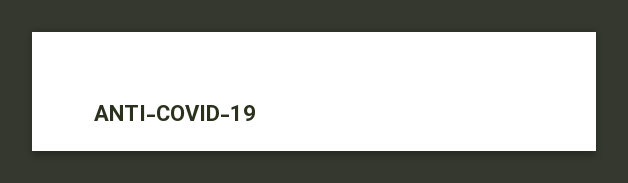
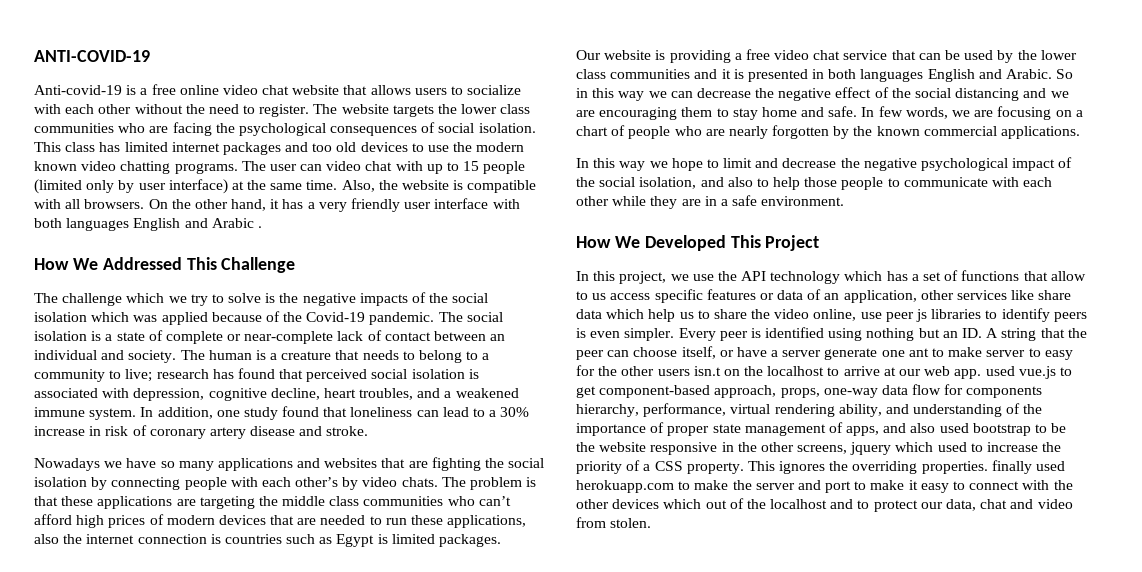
(256, 113) none -> [34,84,522,95] [34,104,531,117] [34,122,536,136] [34,142,525,155] [34,161,526,174] [34,179,537,194] [34,198,520,212] [34,218,262,231] [34,257,296,273] [34,292,489,306] [34,311,503,325] [34,330,506,344] [34,350,490,363] [34,368,479,382] [34,388,519,401] [34,406,530,420] [34,425,369,439] [34,457,545,471] [34,477,537,490] [34,496,511,509] [34,514,527,528] [34,534,502,547] [576,49,1077,63] [576,69,1074,82] [576,87,1069,101] [576,106,1083,120] [576,125,1081,139] [576,157,1073,171] [576,177,1053,190] [576,195,845,209] [576,235,820,251] [576,270,1086,284] [576,289,1072,303] [576,308,1087,322] [576,327,1087,341] [576,346,1073,360] [576,365,1072,379] [576,384,1043,398] [576,403,1043,417] [576,422,1067,436] [576,442,1062,455] [576,460,1066,474] [576,480,1073,493] [576,498,1073,512] [576,517,652,528] // Anti-covid-19 is a free online video chat website that allows users to socialize with each other without the need to register. The website targets the lower class communities who are facing the psychological consequences of social isolation. This class has limited internet packages and too old devices to use the modern known video chatting programs. The user can video chat with up to 15 people (limited only by user interface) at the same time. Also, the website is compatible with all browsers. On the other hand, it has a very friendly user interface with both languages English and Arabic . // How We Addressed This Challenge // The challenge which we try to solve is the negative impacts of the social isolation which was applied because of the Covid-19 pandemic. The social isolation is a state of complete or near-complete lack of contact between an individual and society. The human is a creature that needs to belong to a community to live; research has found that perceived social isolation is associated with depression, cognitive decline, heart troubles, and a weakened immune system. In addition, one study found that loneliness can lead to a 30% increase in risk of coronary artery disease and stroke. // Nowadays we have so many applications and websites that are fighting the social isolation by connecting people with each other’s by video chats. The problem is that these applications are targeting the middle class communities who can’t afford high prices of modern devices that are needed to run these applications, also the internet connection is countries such as Egypt is limited packages. // Our website is providing a free video chat service that can be used by the lower class communities and it is presented in both languages English and Arabic. So in this way we can decrease the negative effect of the social distancing and we are encouraging them to stay home and safe. In few words, we are focusing on a chart of people who are nearly forgotten by the known commercial applications. // In this way we hope to limit and decrease the negative psychological impact of the social isolation, and also to help those people to communicate with each other while they are in a safe environment. // How We Developed This Project // In this project, we use the API technology which has a set of functions that allow to us access specific features or data of an application, other services like share data which help us to share the video online, use peer js libraries to identify peers is even simpler. Every peer is identified using nothing but an ID. A string that the peer can choose itself, or have a server generate one ant to make server to easy for the other users isn.t on the localhost to arrive at our web app. used vue.js to get component-based approach, props, one-way data flow for components hierarchy, performance, virtual rendering ability, and understanding of the importance of proper state management of apps, and also used bootstrap to be the website responsive in the other screens, jquery which used to increase the priority of a CSS property. This ignores the overriding properties. finally used herokuapp.com to make the server and port to make it easy to connect with the other devices which out of the localhost and to protect our data, chat and video from stolen.

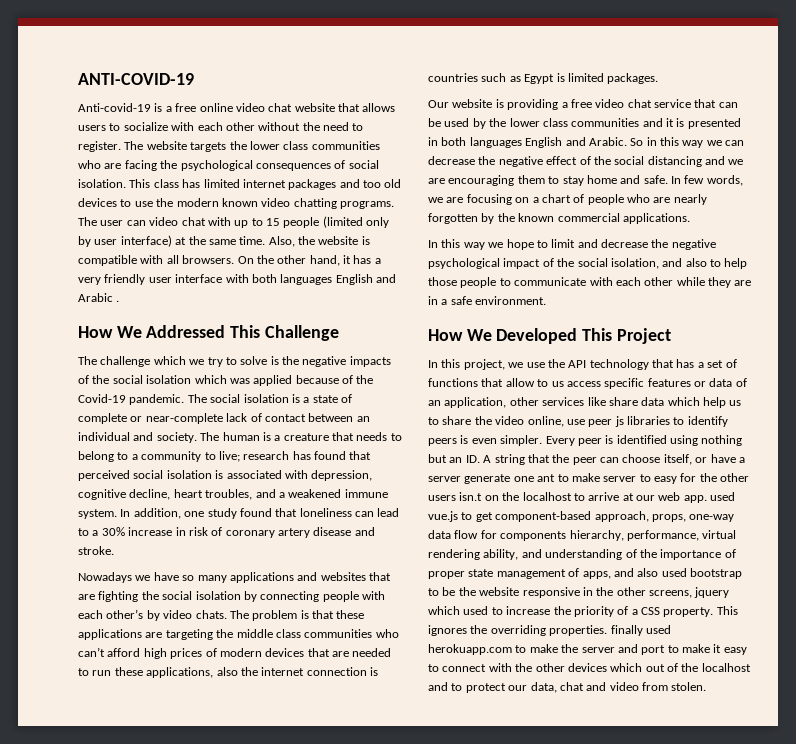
[844,271,883,281] which -> [652,359,674,368] that

